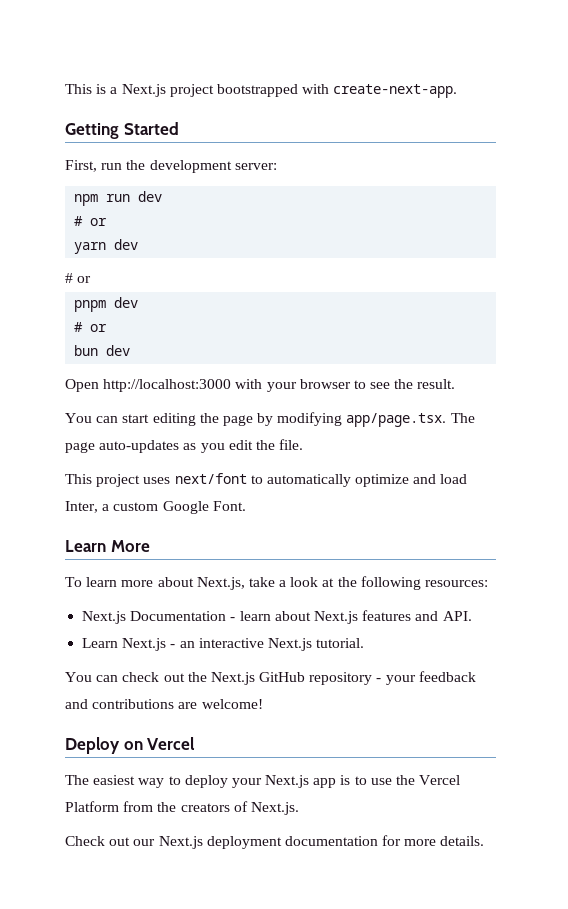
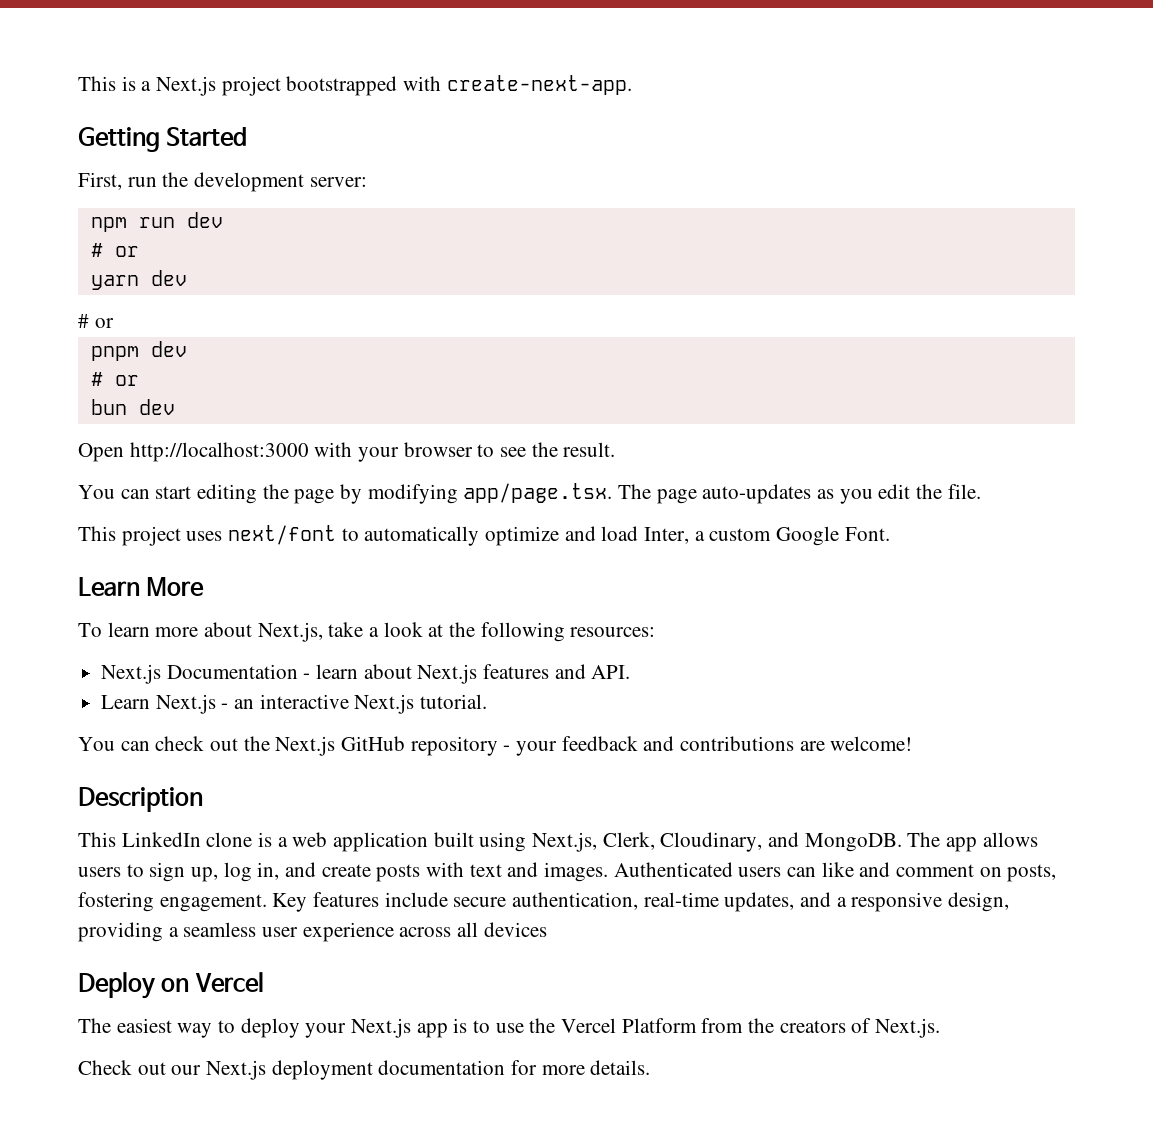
(263, 704) none -> [78,787,203,812] [78,832,1038,852] [78,862,1057,882] [78,892,1010,912] [78,922,547,942] // Description // This LinkedIn clone is a web application built using Next.js, Clerk, Cloudinary, and MongoDB. The app allows users to sign up, log in, and create posts with text and images. Authenticated users can like and comment on posts, fostering engagement. Key features include secure authentication, real-time updates, and a responsive design, providing a seamless user experience across all devices

